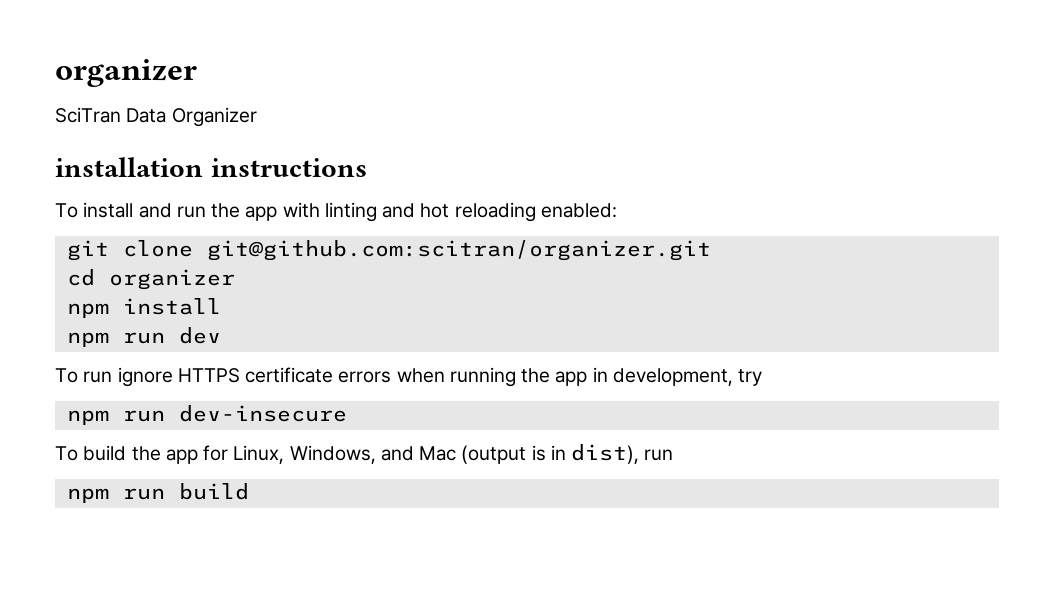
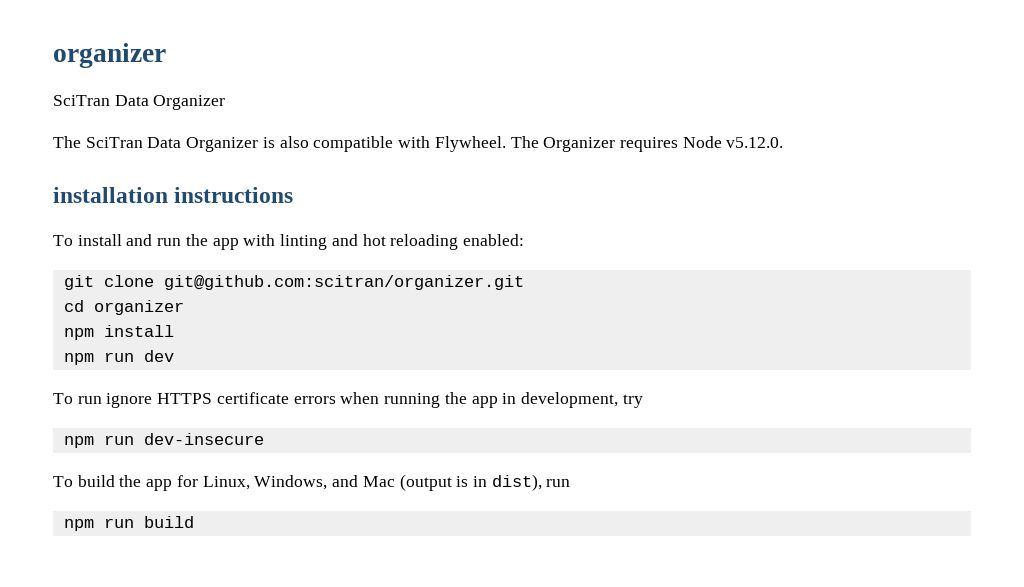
(257, 117) none -> [53,136,784,152] // The SciTran Data Organizer is also compatible with Flywheel. The Organizer requires Node v5.12.0.

